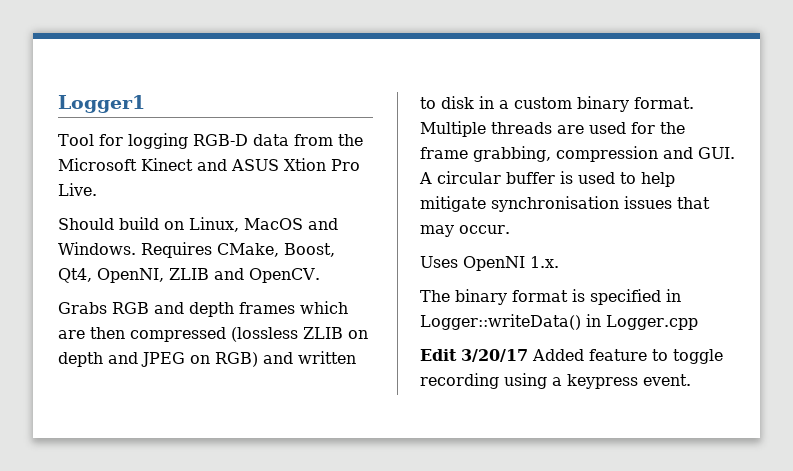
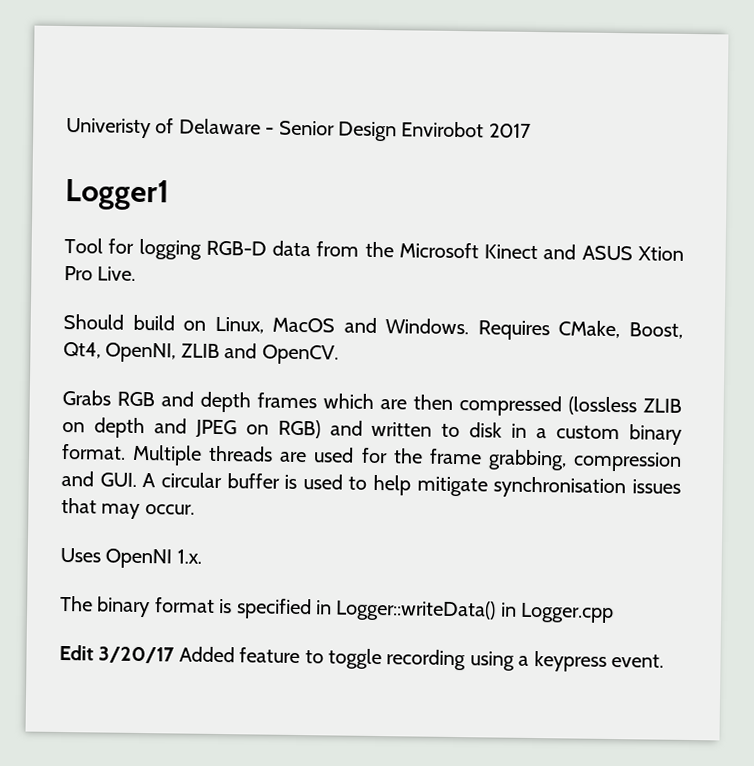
(58, 104) none -> [66,118,531,142] Univeristy of Delaware - Senior Design Envirobot 2017 //

